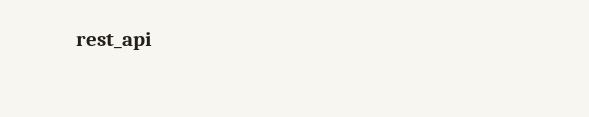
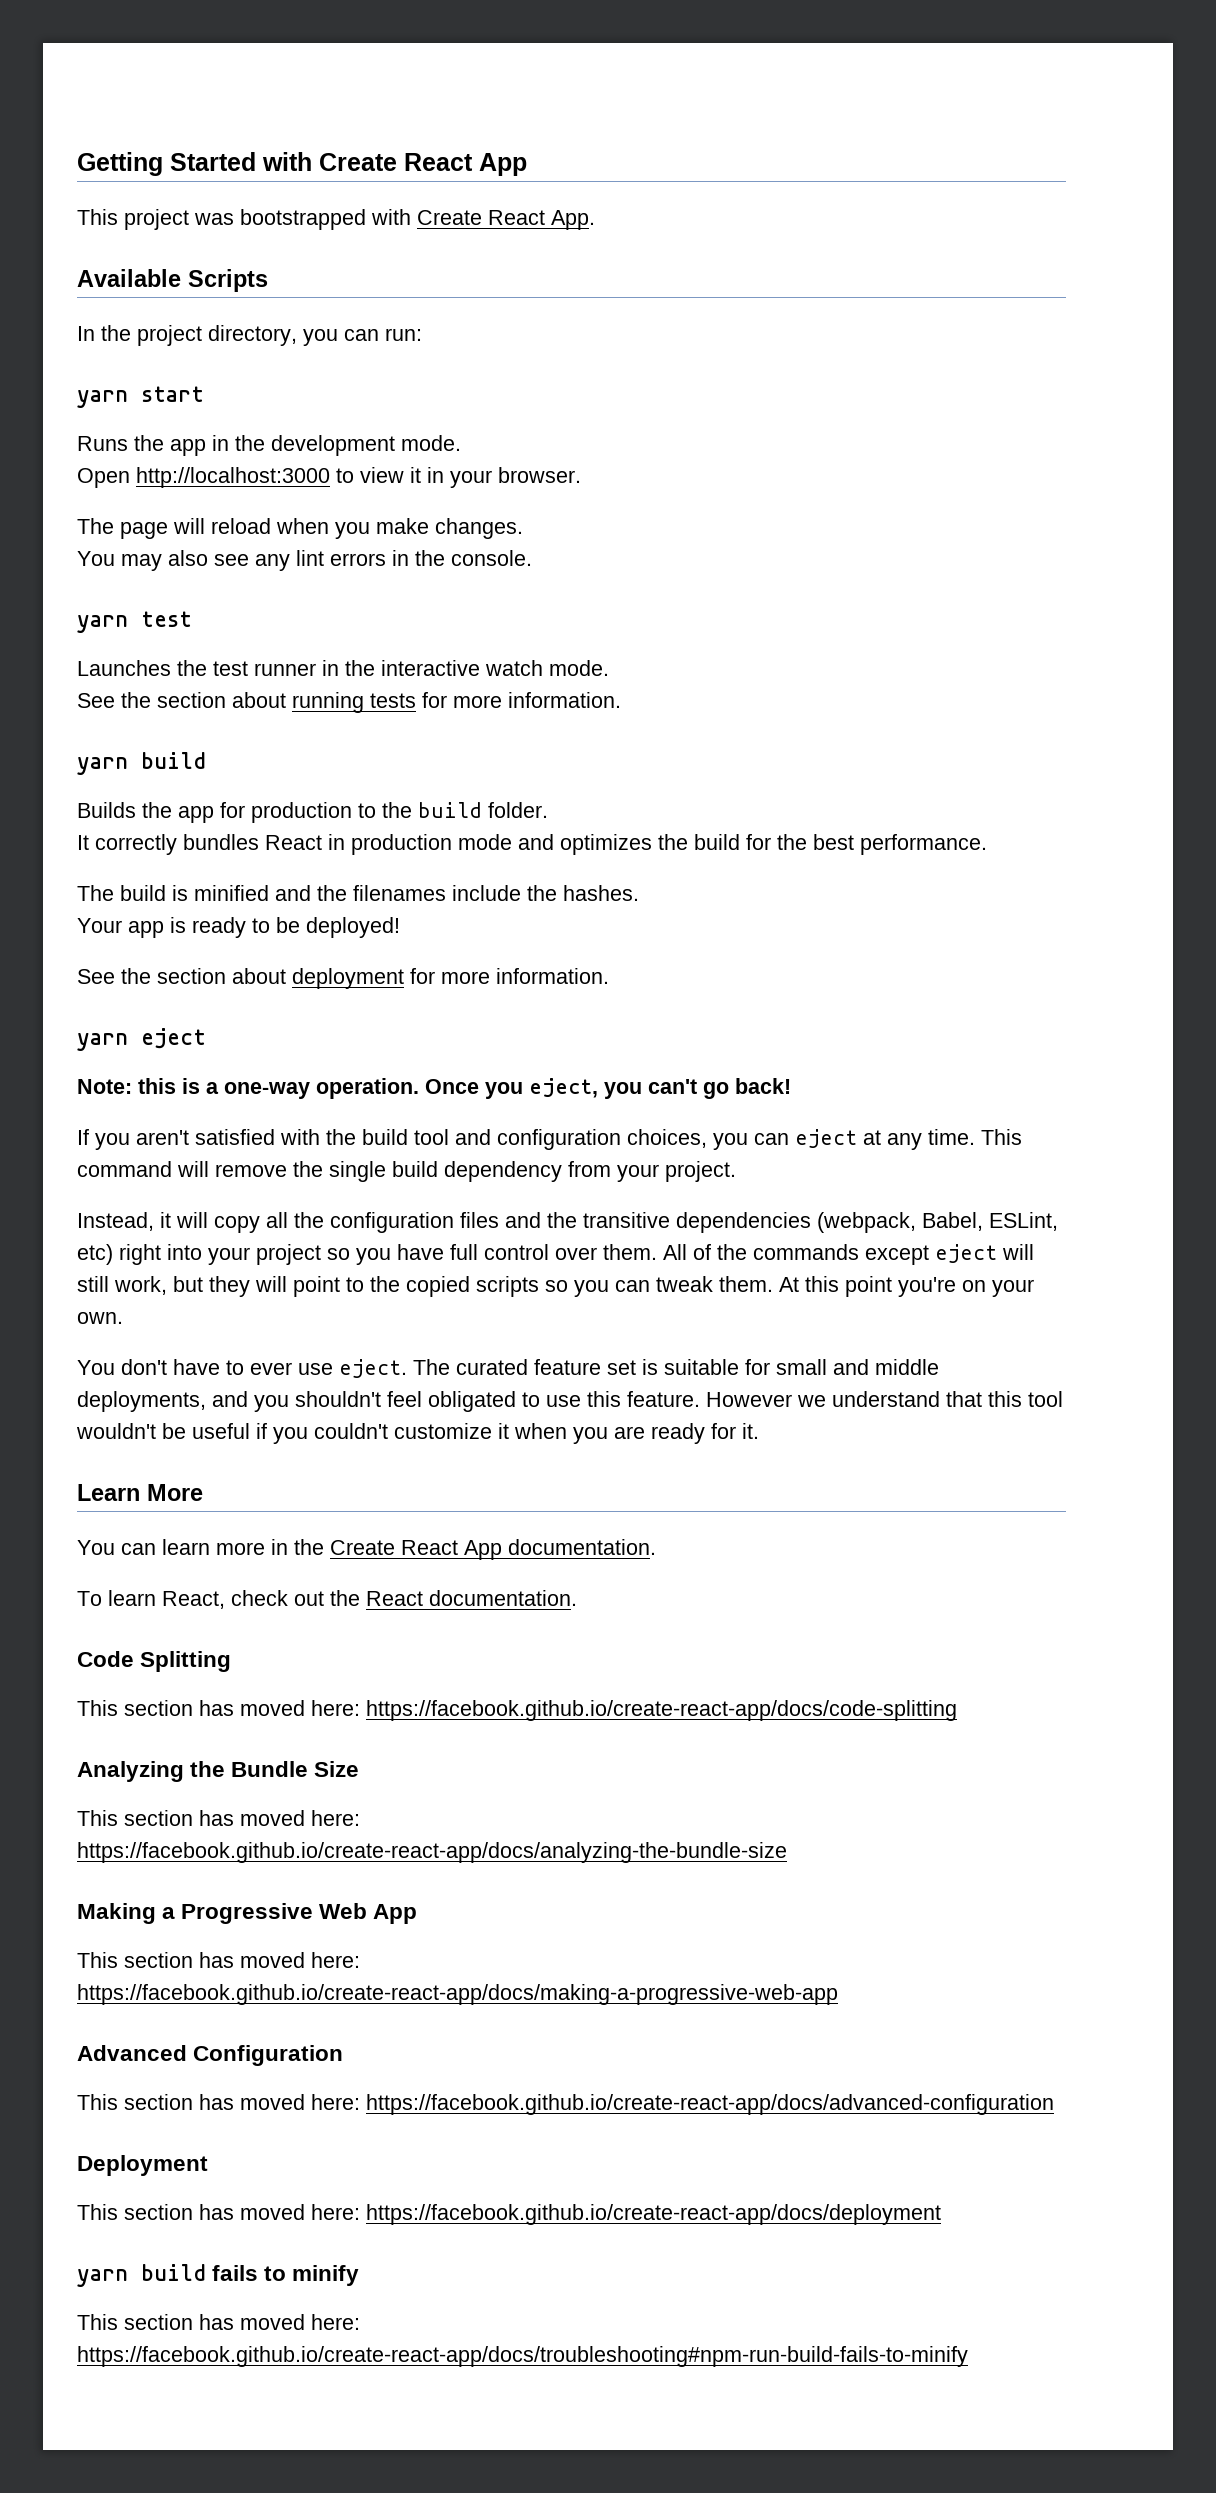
[76,32,152,50] rest_api -> [77,152,527,176] [77,209,595,230] [77,269,268,292] [77,325,422,346] [77,386,204,408] [77,435,461,456] [77,467,581,488] [77,518,523,539] [77,550,532,571] [77,611,192,633] [77,660,609,676] [77,692,621,713] [77,752,206,775] [77,802,548,823] [77,834,987,855] [77,885,639,901] [77,917,400,938] [77,968,609,989] [77,1028,206,1051] [77,1078,791,1099] [77,1129,1022,1150] [77,1161,736,1182] [77,1212,1058,1233] [77,1244,1034,1265] [77,1276,1034,1297] [77,1312,123,1324] [77,1359,939,1378] [77,1391,1063,1412] [76,1423,759,1444] [77,1484,203,1501] [77,1539,656,1560] [77,1590,577,1609] [77,1651,232,1672] [77,1700,957,1721] [77,1761,360,1782] [77,1810,360,1826] [77,1842,787,1863] [77,1903,418,1924] [77,1952,360,1968] [77,1984,838,2005] [77,2045,344,2066] [77,2094,1054,2115] [77,2155,208,2176] [77,2204,941,2225] [77,2264,360,2287] [77,2314,360,2330] [77,2346,968,2367] Getting Started with Create React App // This project was bootstrapped with Create React App. // Available Scripts // In the project directory, you can run: // yarn start // Runs the app in the development mode. // Open http://localhost:3000 to view it in your browser. // The page will reload when you make changes. // You may also see any lint errors in the console. // yarn test // Launches the test runner in the interactive watch mode. // See the section about running tests for more information. // yarn build // Builds the app for production to the build folder. // It correctly bundles React in production mode and optimizes the build for the best performance. // The build is minified and the filenames include the hashes. // Your app is ready to be deployed! // See the section about deployment for more information. // yarn eject // Note: this is a one-way operation. Once you eject, you can't go back! // If you aren't satisfied with the build tool and configuration choices, you can eject at any time. This command will remove the single build dependency from your project. // Instead, it will copy all the configuration files and the transitive dependencies (webpack, Babel, ESLint, etc) right into your project so you have full control over them. All of the commands except eject will still work, but they will point to the copied scripts so you can tweak them. At this point you're on your own. // You don't have to ever use eject. The curated feature set is suitable for small and middle deployments, and you shouldn't feel obligated to use this feature. However we understand that this tool wouldn't be useful if you couldn't customize it when you are ready for it. // Learn More // You can learn more in the Create React App documentation. // To learn React, check out the React documentation. // Code Splitting // This section has moved here: https://facebook.github.io/create-react-app/docs/code-splitting // Analyzing the Bundle Size // This section has moved here: https://facebook.github.io/create-react-app/docs/analyzing-the-bundle-size // Making a Progressive Web App // This section has moved here: https://facebook.github.io/create-react-app/docs/making-a-progressive-web-app // Advanced Configuration // This section has moved here: https://facebook.github.io/create-react-app/docs/advanced-configuration // Deployment // This section has moved here: https://facebook.github.io/create-react-app/docs/deployment // yarn build fails to minify // This section has moved here: https://facebook.github.io/create-react-app/docs/troubleshooting#npm-run-build-fails-to-minify

